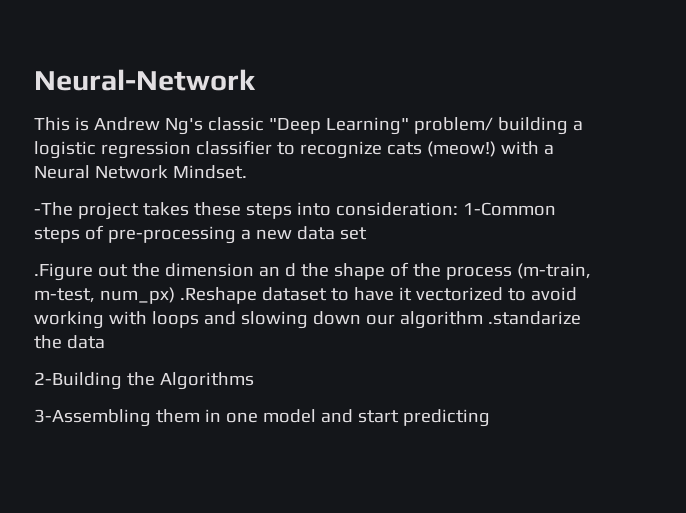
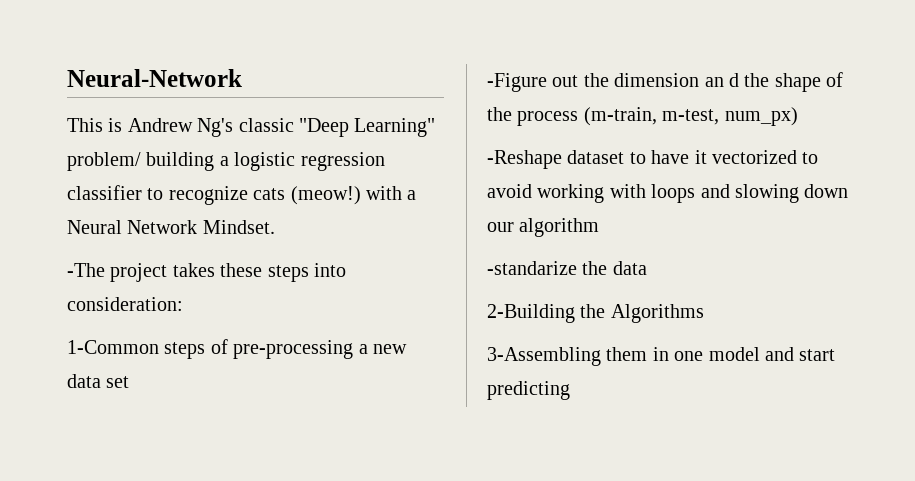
(458, 209) none -> (183, 304) //
[34,263,93,281] .Figure -> [487,73,547,92] -Figure
[179,287,257,304] .Reshape -> [487,150,562,169] // -Reshape
[487,311,581,325] .standarize -> [487,261,577,275] // -standarize

